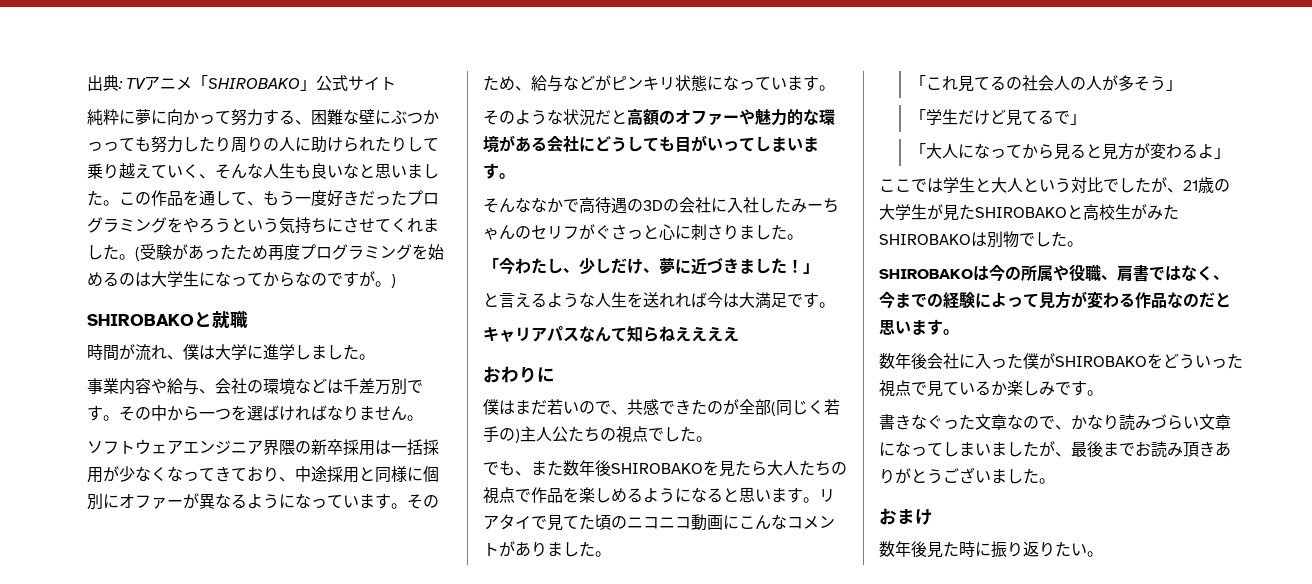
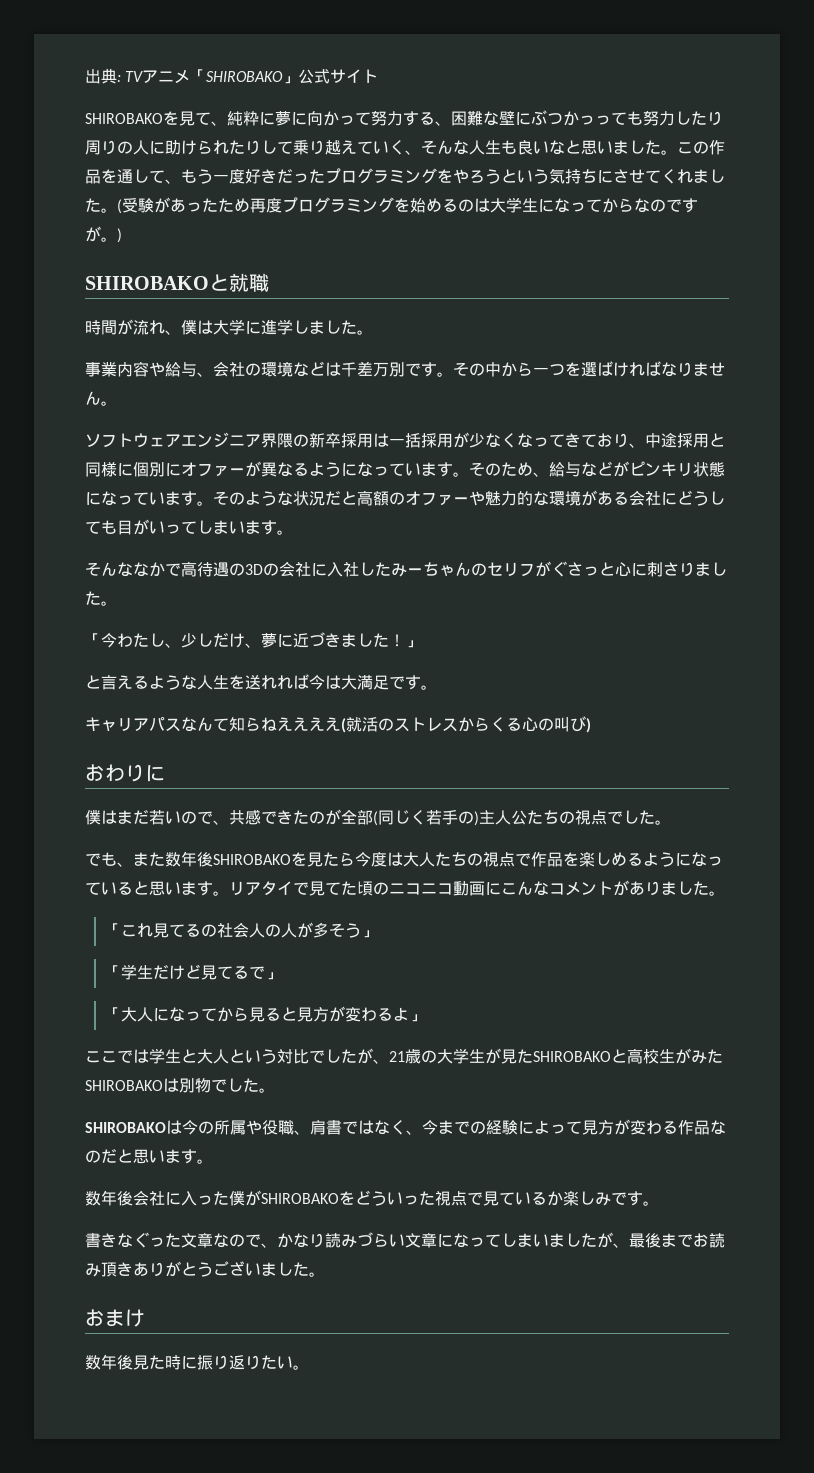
(397, 83) none -> [85,111,227,126] SHIROBAKOを見て、
(835, 88) // -> (213, 503) none
(739, 334) none -> [341,716,591,733] (就活のストレスからくる心の叫び)
(767, 468) none -> [355,852,403,867] 今度は
(707, 495) none -> [707,856,723,866] [85,882,117,895] ってい

